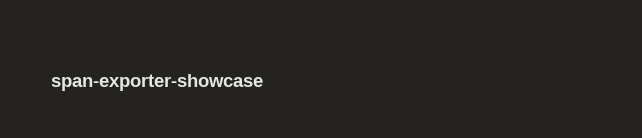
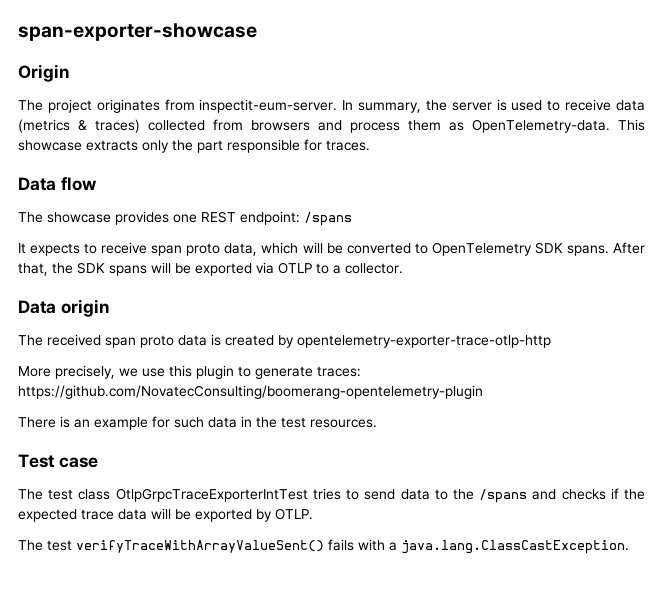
(263, 82) none -> [18,64,69,82] [18,99,645,113] [18,119,645,133] [18,139,370,153] [18,177,97,191] [18,211,352,226] [18,242,646,256] [18,262,403,276] [18,299,109,317] [18,334,551,348] [18,365,361,379] [18,385,483,399] [18,416,377,430] [18,454,98,468] [18,488,645,503] [18,508,313,522] [18,539,629,554] // Origin // The project originates from inspectit-eum-server. In summary, the server is used to receive data (metrics & traces) collected from browsers and process them as OpenTelemetry-data. This showcase extracts only the part responsible for traces. // Data flow // The showcase provides one REST endpoint: /spans // It expects to receive span proto data, which will be converted to OpenTelemetry SDK spans. After that, the SDK spans will be exported via OTLP to a collector. // Data origin // The received span proto data is created by opentelemetry-exporter-trace-otlp-http // More precisely, we use this plugin to generate traces: https://github.com/NovatecConsulting/boomerang-opentelemetry-plugin // There is an example for such data in the test resources. // Test case // The test class OtlpGrpcTraceExporterIntTest tries to send data to the /spans and checks if the expected trace data will be exported by OTLP. // The test verifyTraceWithArrayValueSent() fails with a java.lang.ClassCastException.

